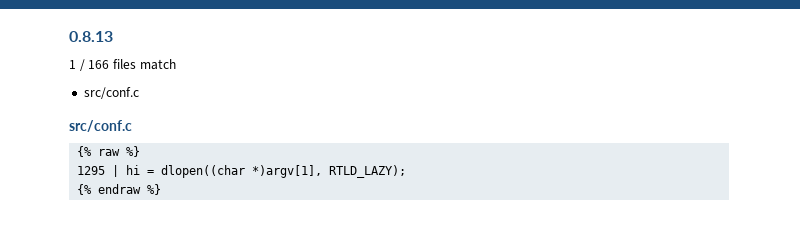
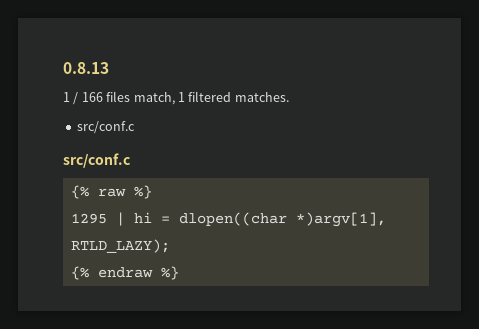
[139,59,176,70] match -> [133,91,289,105] match, 1 filtered matches.

